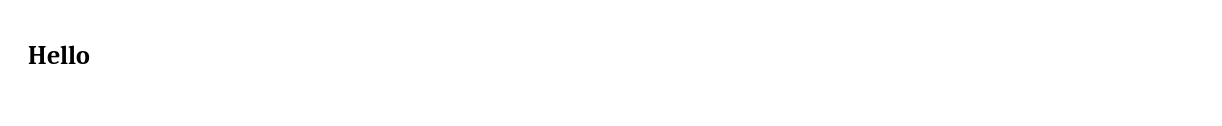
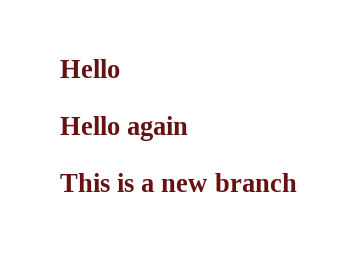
[28,45,90,64] Hello -> [60,59,120,78] [60,116,189,141] [60,173,297,192] Hello // Hello again // This is a new branch

